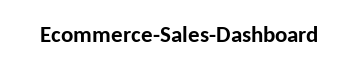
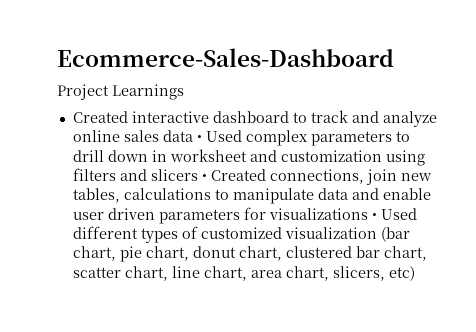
(318, 34) none -> [57,84,184,100] [72,110,437,127] [72,130,410,146] [72,149,425,166] [72,168,432,185] [72,188,431,204] [72,207,417,224] [72,226,410,243] [72,246,427,262] [72,266,415,281] // Project Learnings // Created interactive dashboard to track and analyze online sales data • Used complex parameters to drill down in worksheet and customization using filters and slicers • Created connections, join new tables, calculations to manipulate data and enable user driven parameters for visualizations • Used different types of customized visualization (bar chart, pie chart, donut chart, clustered bar chart, scatter chart, line chart, area chart, slicers, etc)

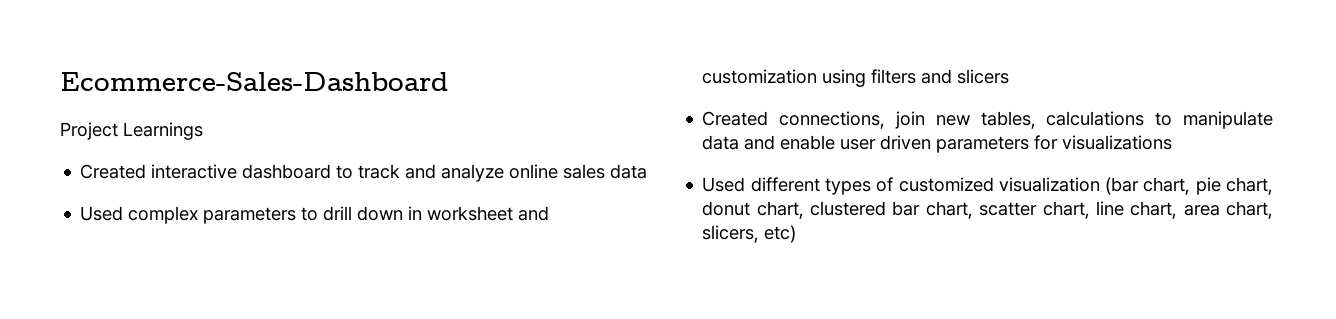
[196,135,202,142] • -> (648, 171) //
[201,174,207,181] • -> (1010, 76) //
[371,213,377,220] • -> (1173, 142) //

